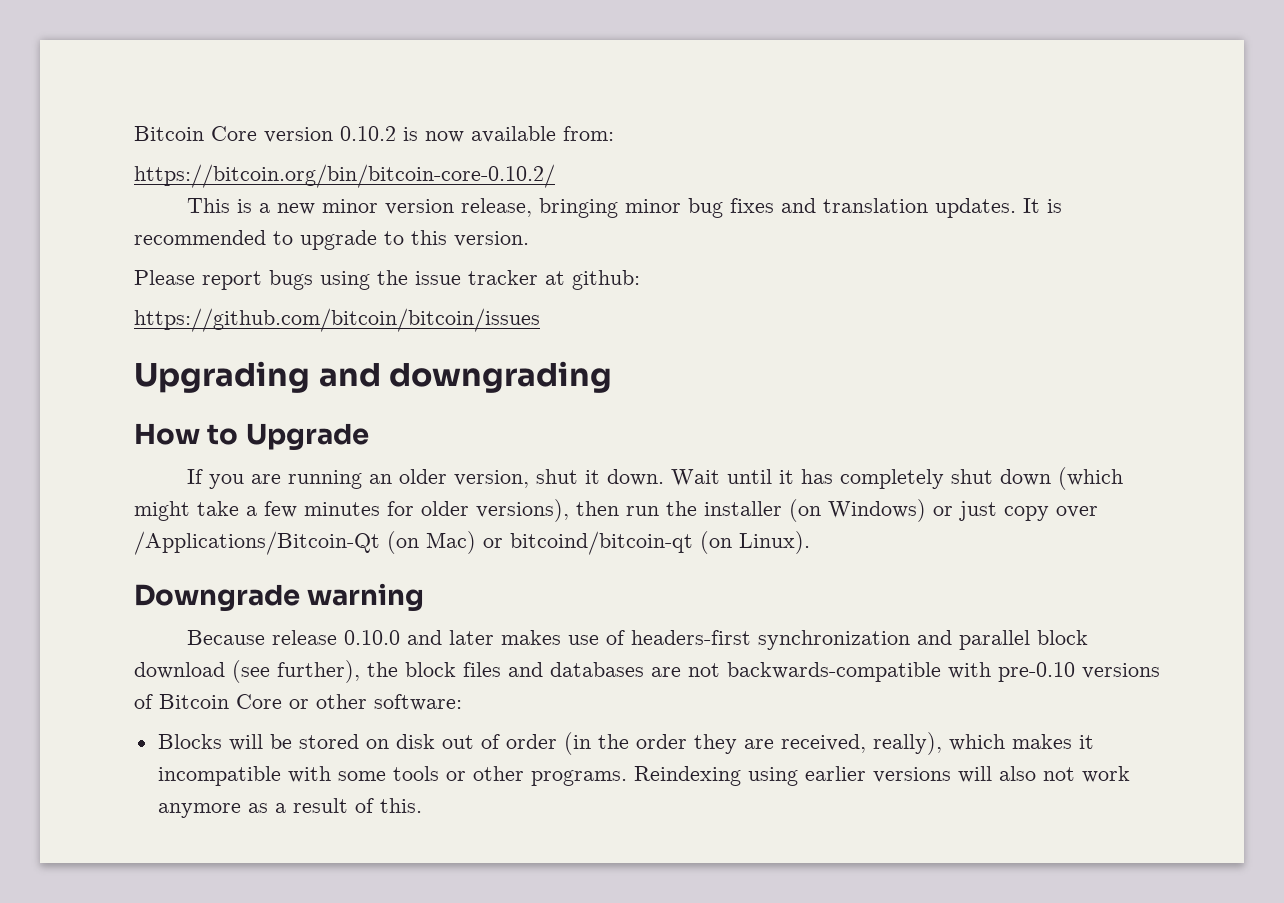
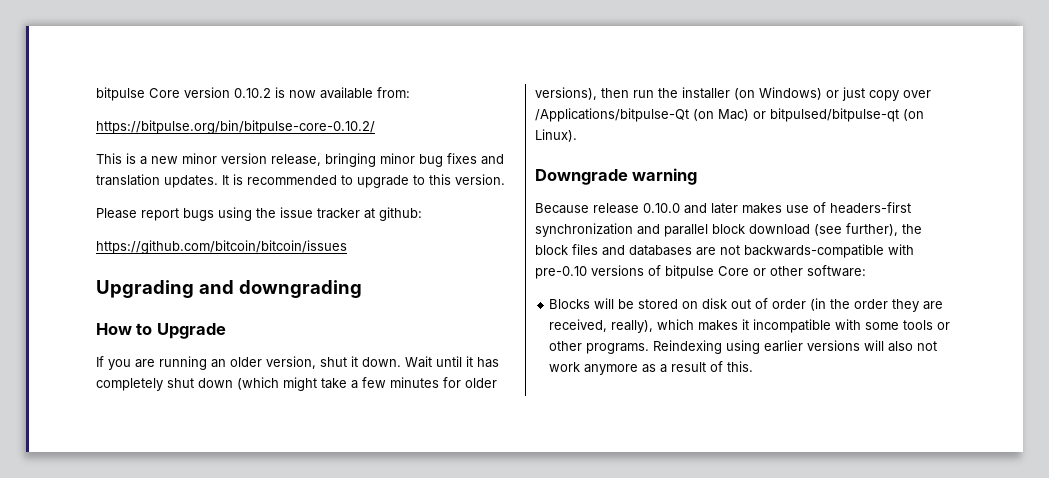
[134,126,204,141] Bitcoin -> [96,87,145,101] bitpulse
[134,164,555,188] https://bitcoin.org/bin/bitcoin-core-0.10.2/ -> [96,120,375,134] https://bitpulse.org/bin/bitpulse-core-0.10.2/
[134,531,380,555] /Applications/Bitcoin-Qt -> [535,108,689,122] /Applications/bitpulse-Qt
[510,531,693,555] bitcoind/bitcoin-qt -> [770,108,899,122] bitpulsed/bitpulse-qt
[159,694,229,709] Bitcoin -> [665,265,714,279] bitpulse

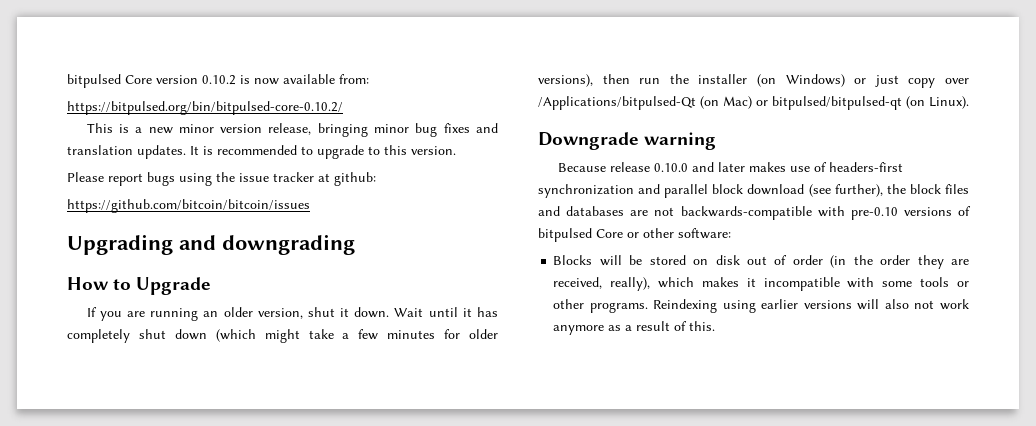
[96,87,145,101] bitpulse -> [67,74,121,88] bitpulsed
[96,120,375,134] https://bitpulse.org/bin/bitpulse-core-0.10.2/ -> [67,101,343,115] https://bitpulsed.org/bin/bitpulsed-core-0.10.2/
[535,108,689,122] /Applications/bitpulse-Qt -> [538,96,696,110] /Applications/bitpulsed-Qt
[770,108,899,122] bitpulsed/bitpulse-qt -> [772,96,902,110] bitpulsed/bitpulsed-qt
[665,265,714,279] bitpulse -> [538,228,592,242] bitpulsed

